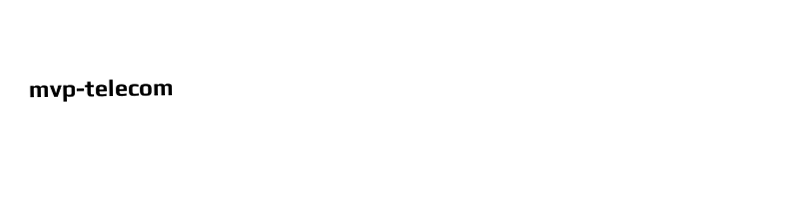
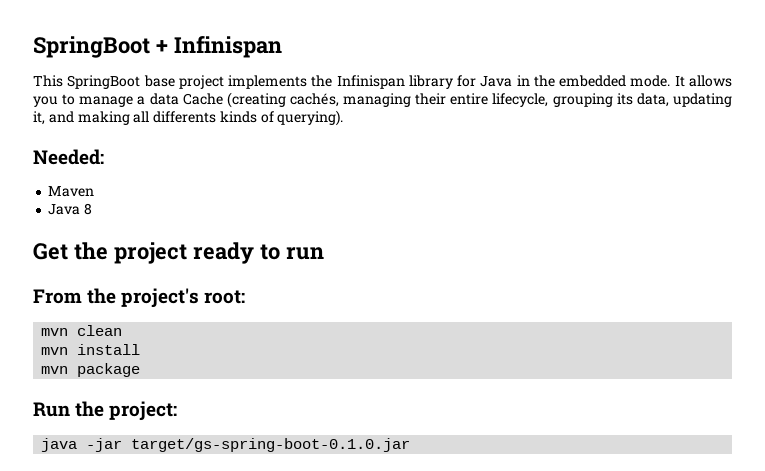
[28,78,174,103] mvp-telecom -> [33,36,282,58] [33,75,732,89] [33,92,732,108] [33,110,344,126] [33,149,104,165] [48,186,95,197] [48,203,93,215] [33,242,324,264] [33,288,246,308] [41,325,123,336] [41,344,141,355] [41,363,141,377] [33,401,178,421] [41,438,411,452] SpringBoot + Infinispan // This SpringBoot base project implements the Infinispan library for Java in the embedded mode. It allows you to manage a data Cache (creating cachés, managing their entire lifecycle, grouping its data, updating it, and making all differents kinds of querying). // Needed: // Maven // Java 8 // Get the project ready to run // From the project's root: // mvn clean // mvn install // mvn package // Run the project: // java -jar target/gs-spring-boot-0.1.0.jar

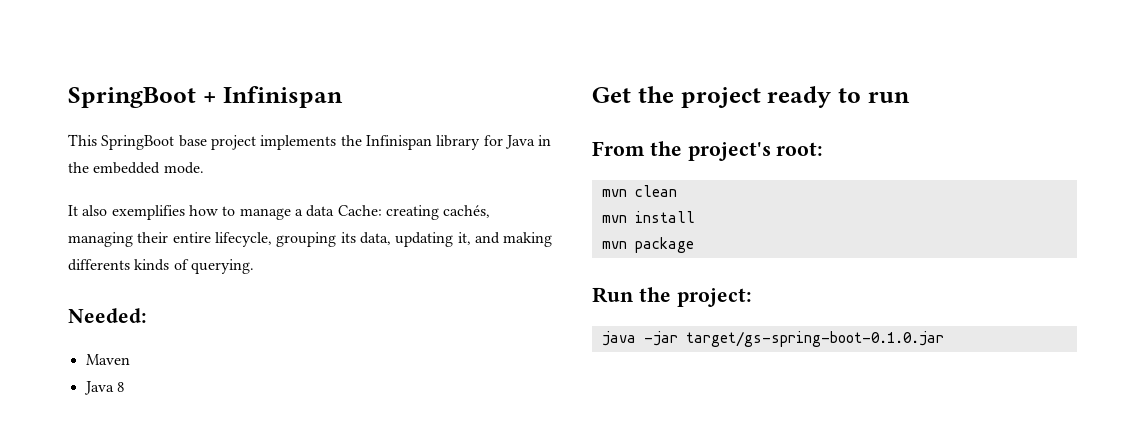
[674,75,732,87] [33,96,58,107] It allows you -> [68,205,218,220] // It also exemplifies how
[182,92,286,108] Cache (creating -> [337,205,439,220] Cache: creating
[133,111,150,123] all -> (553, 239) none
[277,110,344,126] querying). -> [190,259,254,274] querying.

